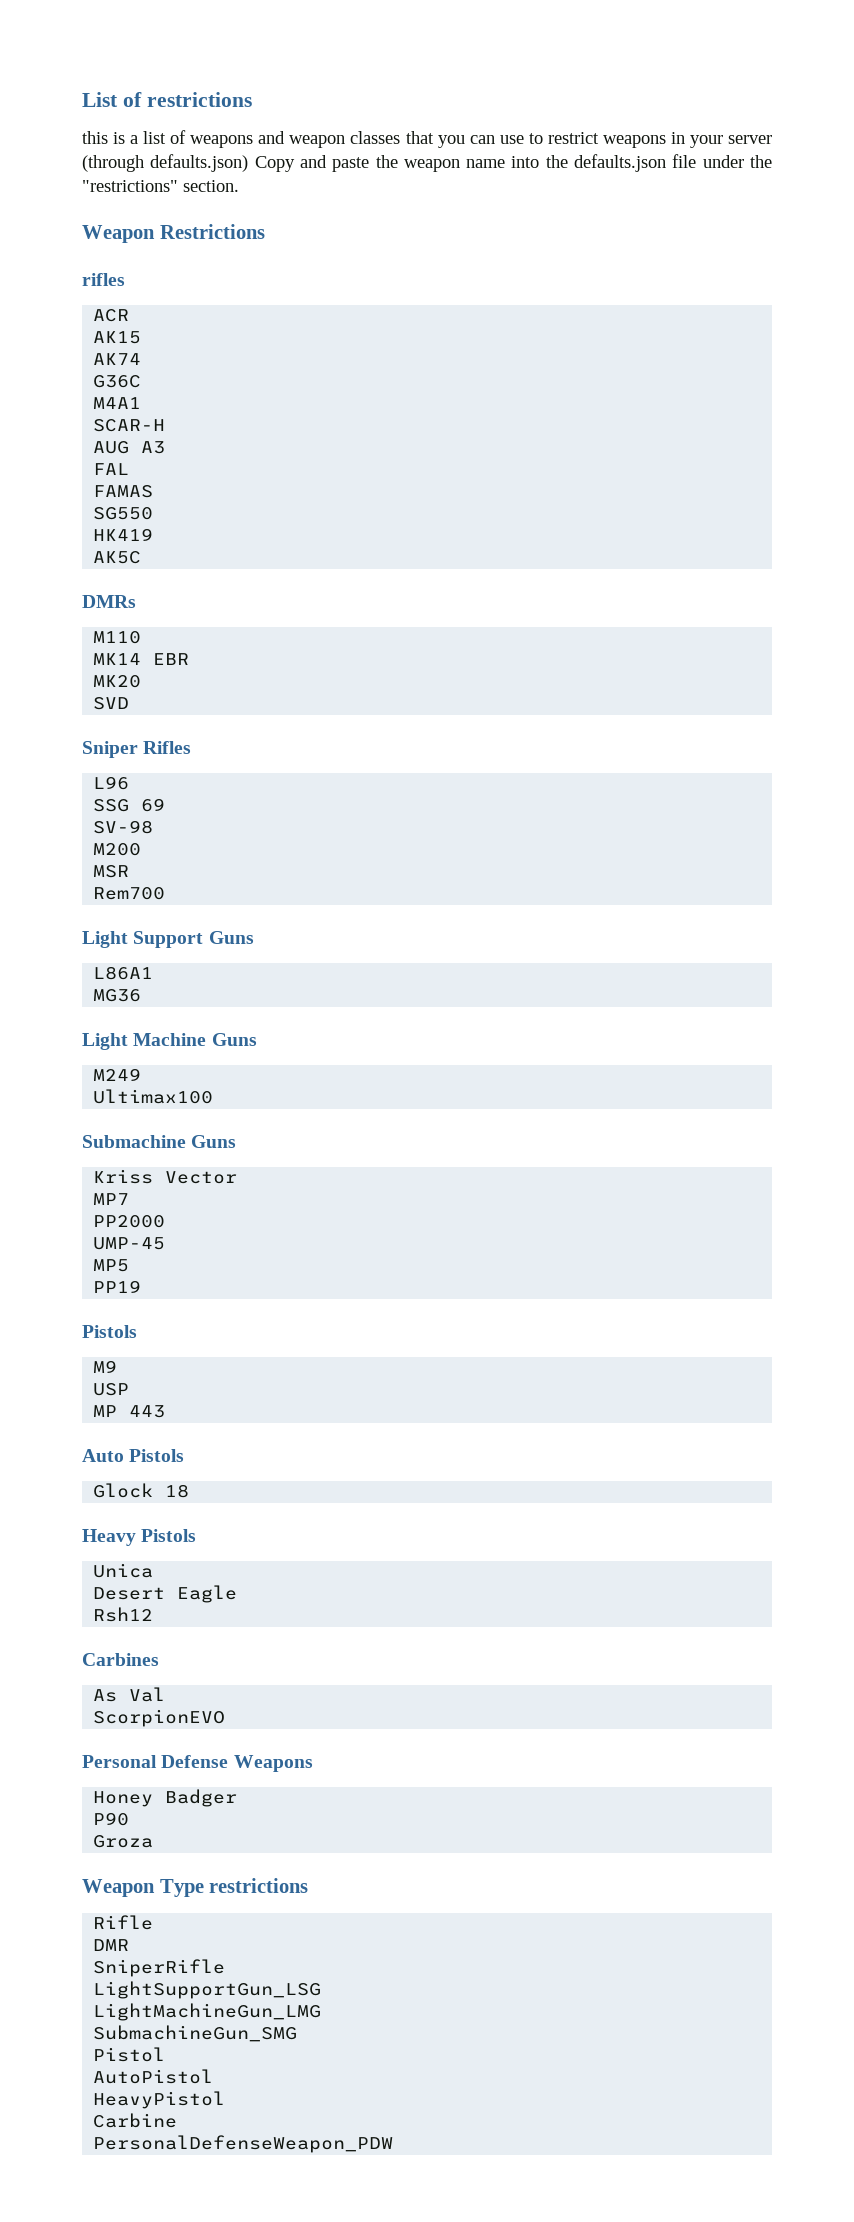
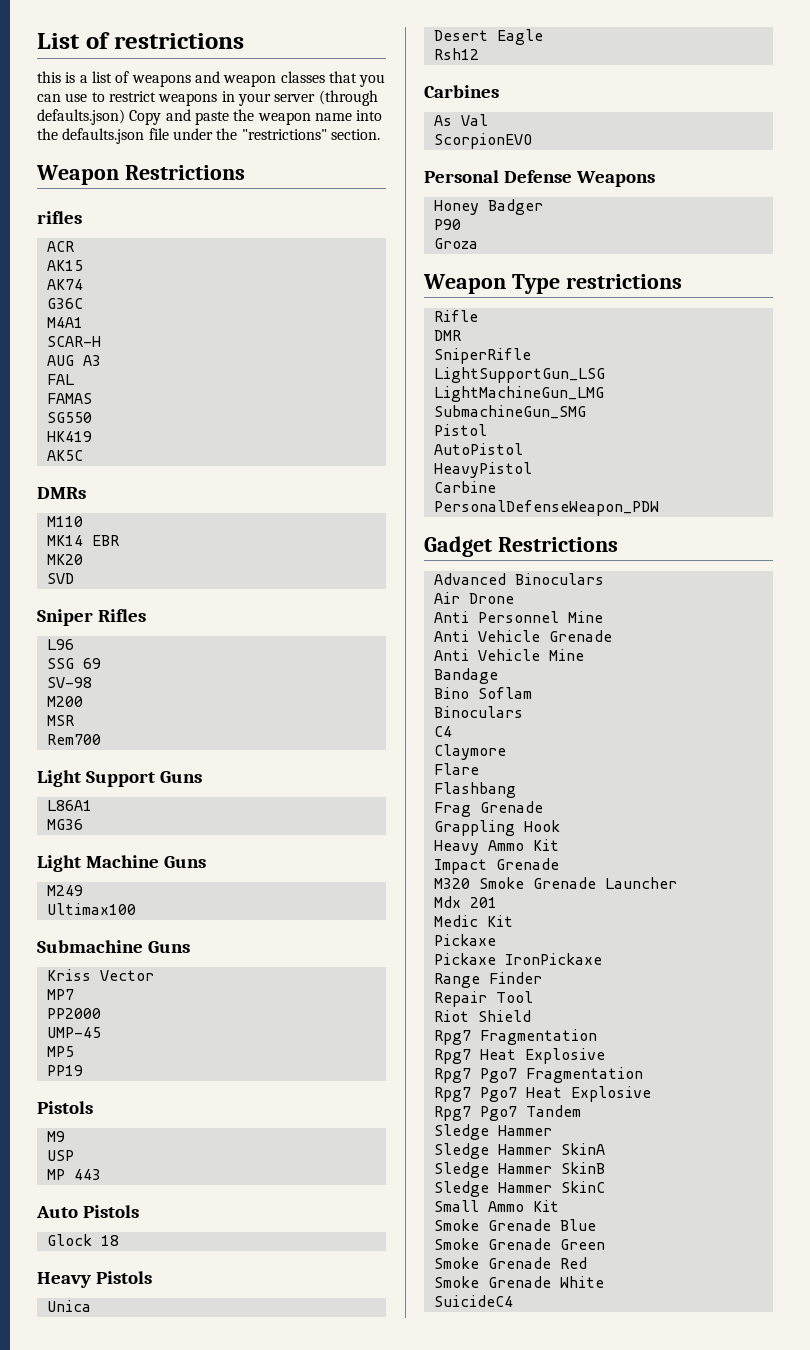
(394, 2144) none -> [424,536,618,557] [433,573,604,585] [433,592,514,604] [433,611,603,623] [433,630,612,642] [433,649,584,661] [433,668,498,684] [433,687,532,699] [433,706,523,718] [433,726,452,737] [433,744,506,760] [433,763,479,775] [433,782,516,798] [433,801,543,817] [433,820,560,836] [433,839,559,855] [433,858,559,874] [433,877,677,889] [433,896,497,908] [433,915,513,927] [433,934,496,946] [433,953,602,965] [433,972,542,988] [433,991,533,1007] [433,1010,531,1022] [433,1029,597,1045] [433,1048,605,1064] [433,1067,643,1083] [433,1086,651,1102] [433,1105,581,1121] [433,1124,552,1140] [433,1143,605,1159] [433,1162,605,1178] [433,1181,605,1197] [433,1200,559,1212] [433,1219,596,1231] [433,1238,605,1250] [433,1257,587,1269] [433,1276,604,1288] [433,1295,513,1307] // Gadget Restrictions // Advanced Binoculars // Air Drone // Anti Personnel Mine // Anti Vehicle Grenade // Anti Vehicle Mine // Bandage // Bino Soflam // Binoculars // C4 // Claymore // Flare // Flashbang // Frag Grenade // Grappling Hook // Heavy Ammo Kit // Impact Grenade // M320 Smoke Grenade Launcher // Mdx 201 // Medic Kit // Pickaxe // Pickaxe IronPickaxe // Range Finder // Repair Tool // Riot Shield // Rpg7 Fragmentation // Rpg7 Heat Explosive // Rpg7 Pgo7 Fragmentation // Rpg7 Pgo7 Heat Explosive // Rpg7 Pgo7 Tandem // Sledge Hammer // Sledge Hammer SkinA // Sledge Hammer SkinB // Sledge Hammer SkinC // Small Ammo Kit // Smoke Grenade Blue // Smoke Grenade Green // Smoke Grenade Red // Smoke Grenade White // SuicideC4

